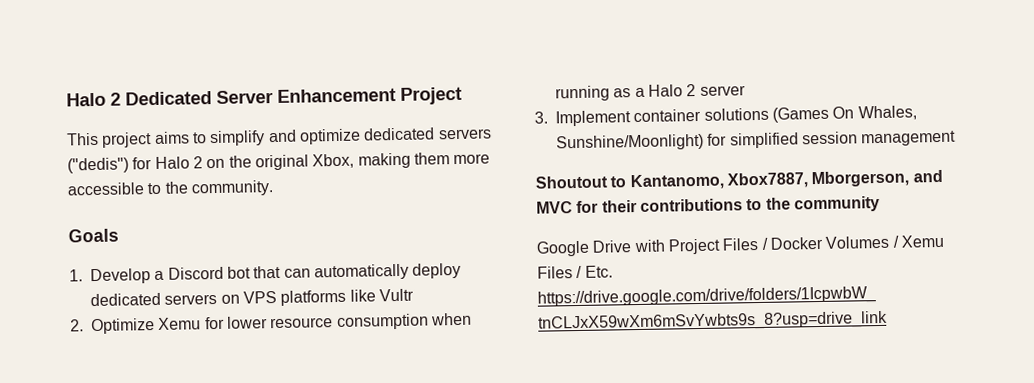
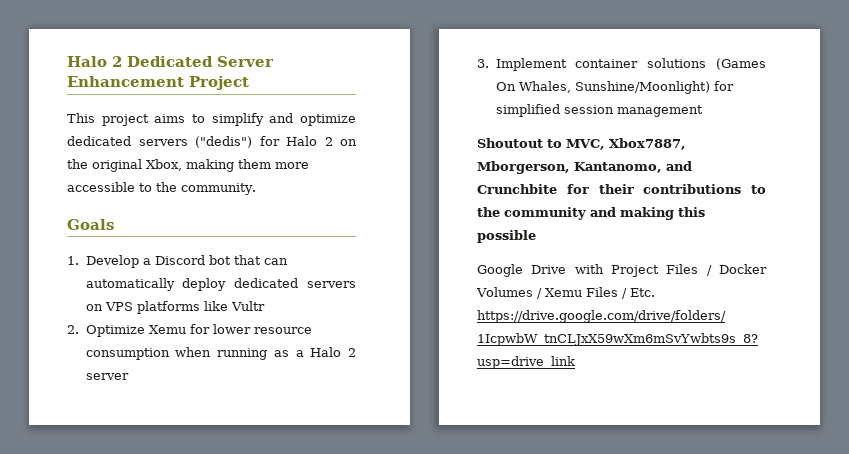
[629,173,724,191] Kantanomo, -> [566,139,605,150] MVC,
[912,169,943,183] [536,201,573,214] and MVC -> [574,161,692,173] [477,184,557,194] Kantanomo, and Crunchbite
(880, 204) none -> [590,207,705,220] [477,230,536,243] and making this possible

